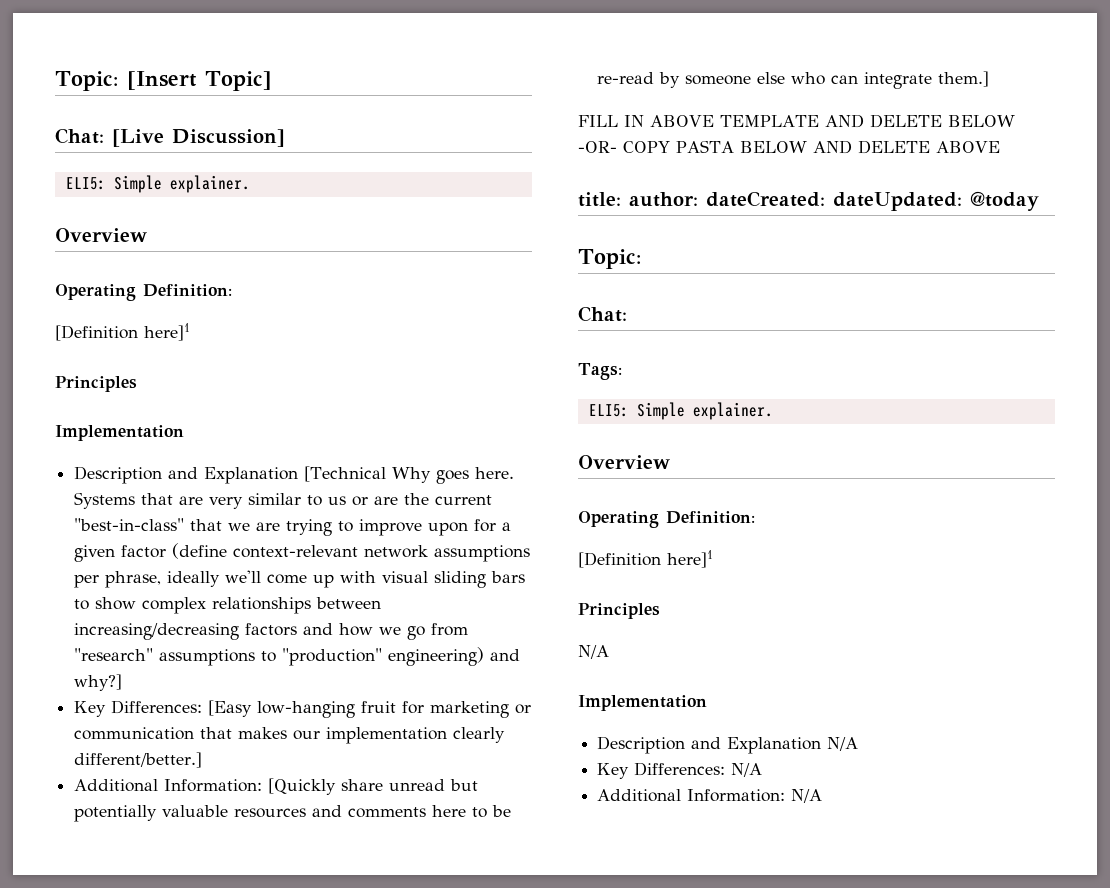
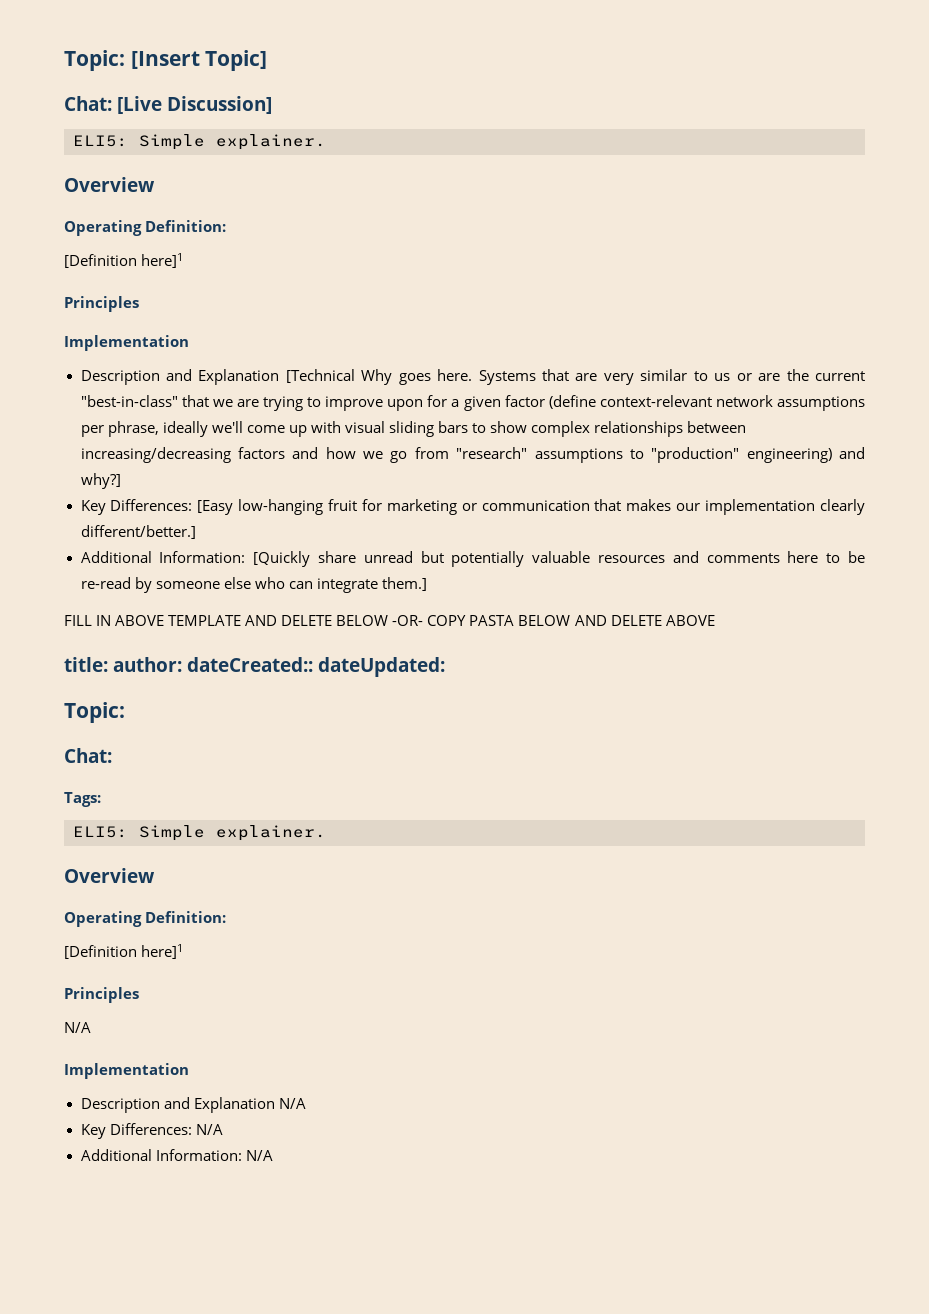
[706,191,825,207] dateCreated: -> [187,657,314,672] dateCreated::
[970,191,1039,211] @today -> (446, 667) none

